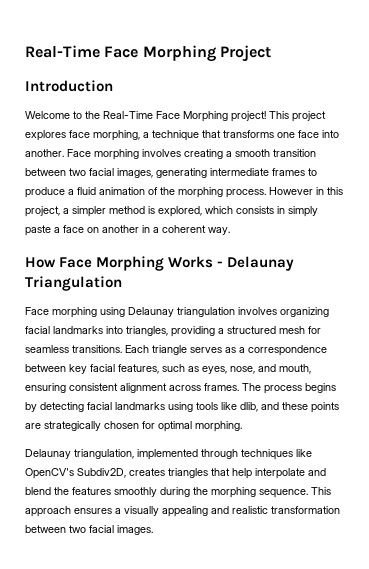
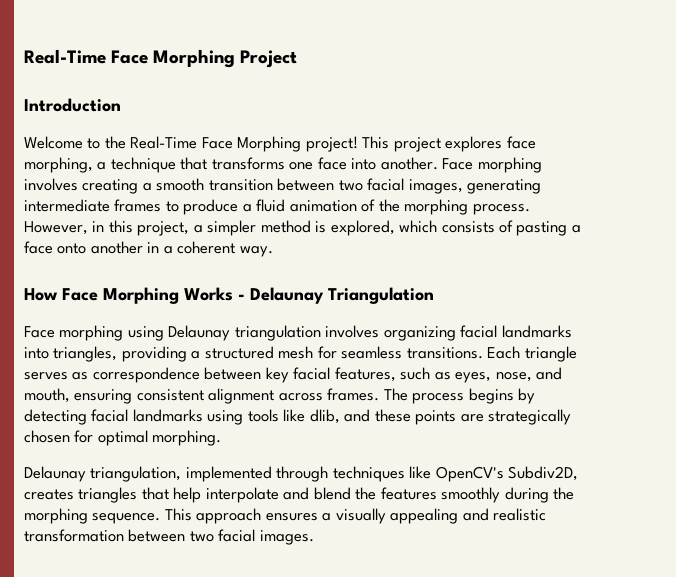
[269,187,313,195] However -> [24,221,88,235] However,
[277,206,318,217] [25,225,51,236] in simply paste -> [499,220,568,236] of pasting
[87,227,99,233] on -> [57,243,87,254] onto
[239,347,245,353] a -> (89, 376) none

